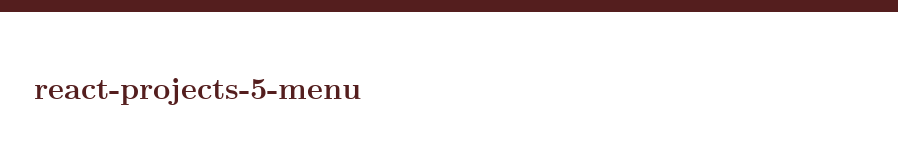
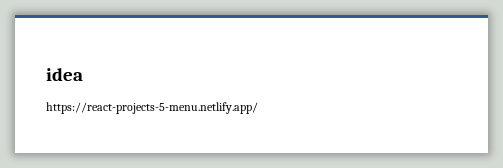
[34,78,361,105] react-projects-5-menu -> [46,68,83,81] [46,102,258,114] idea // https://react-projects-5-menu.netlify.app/

